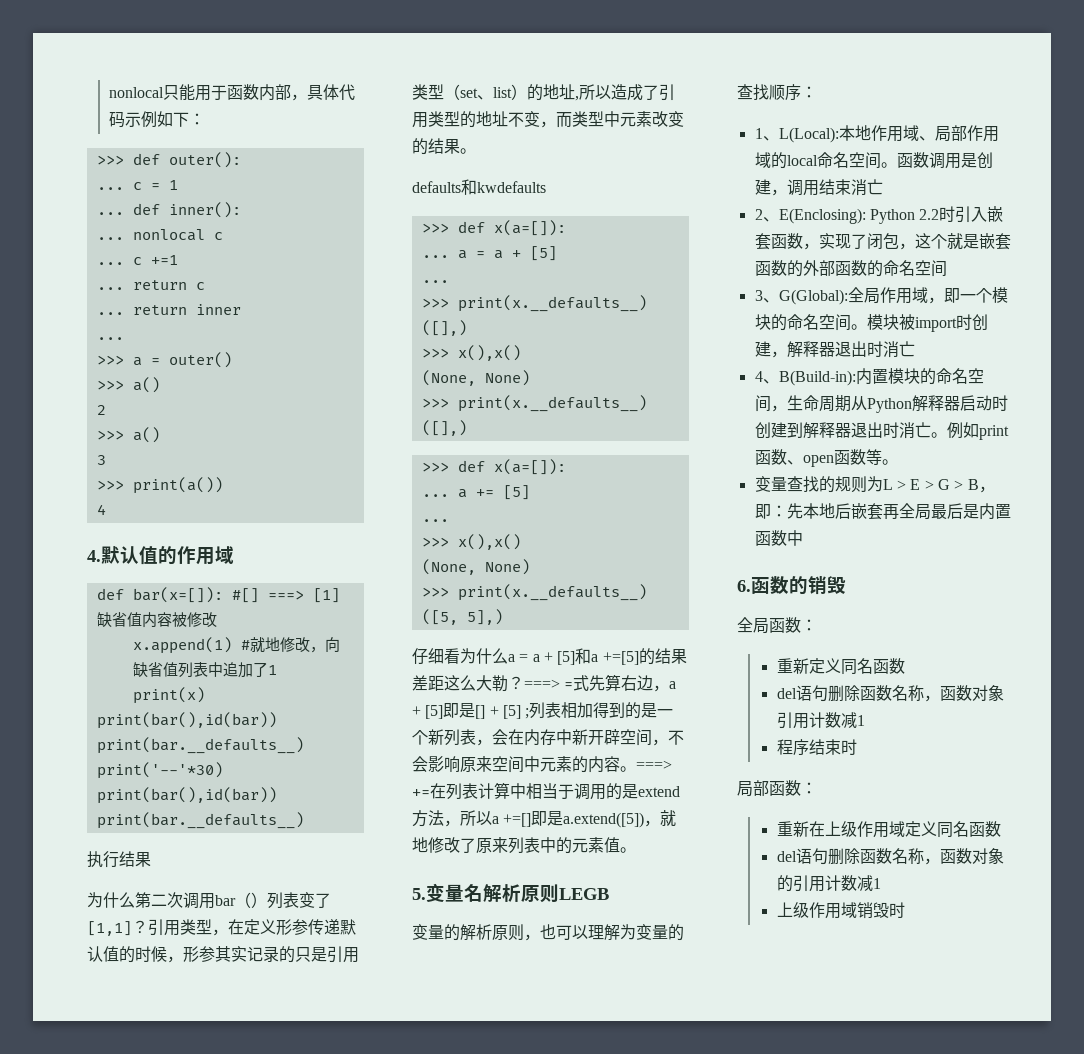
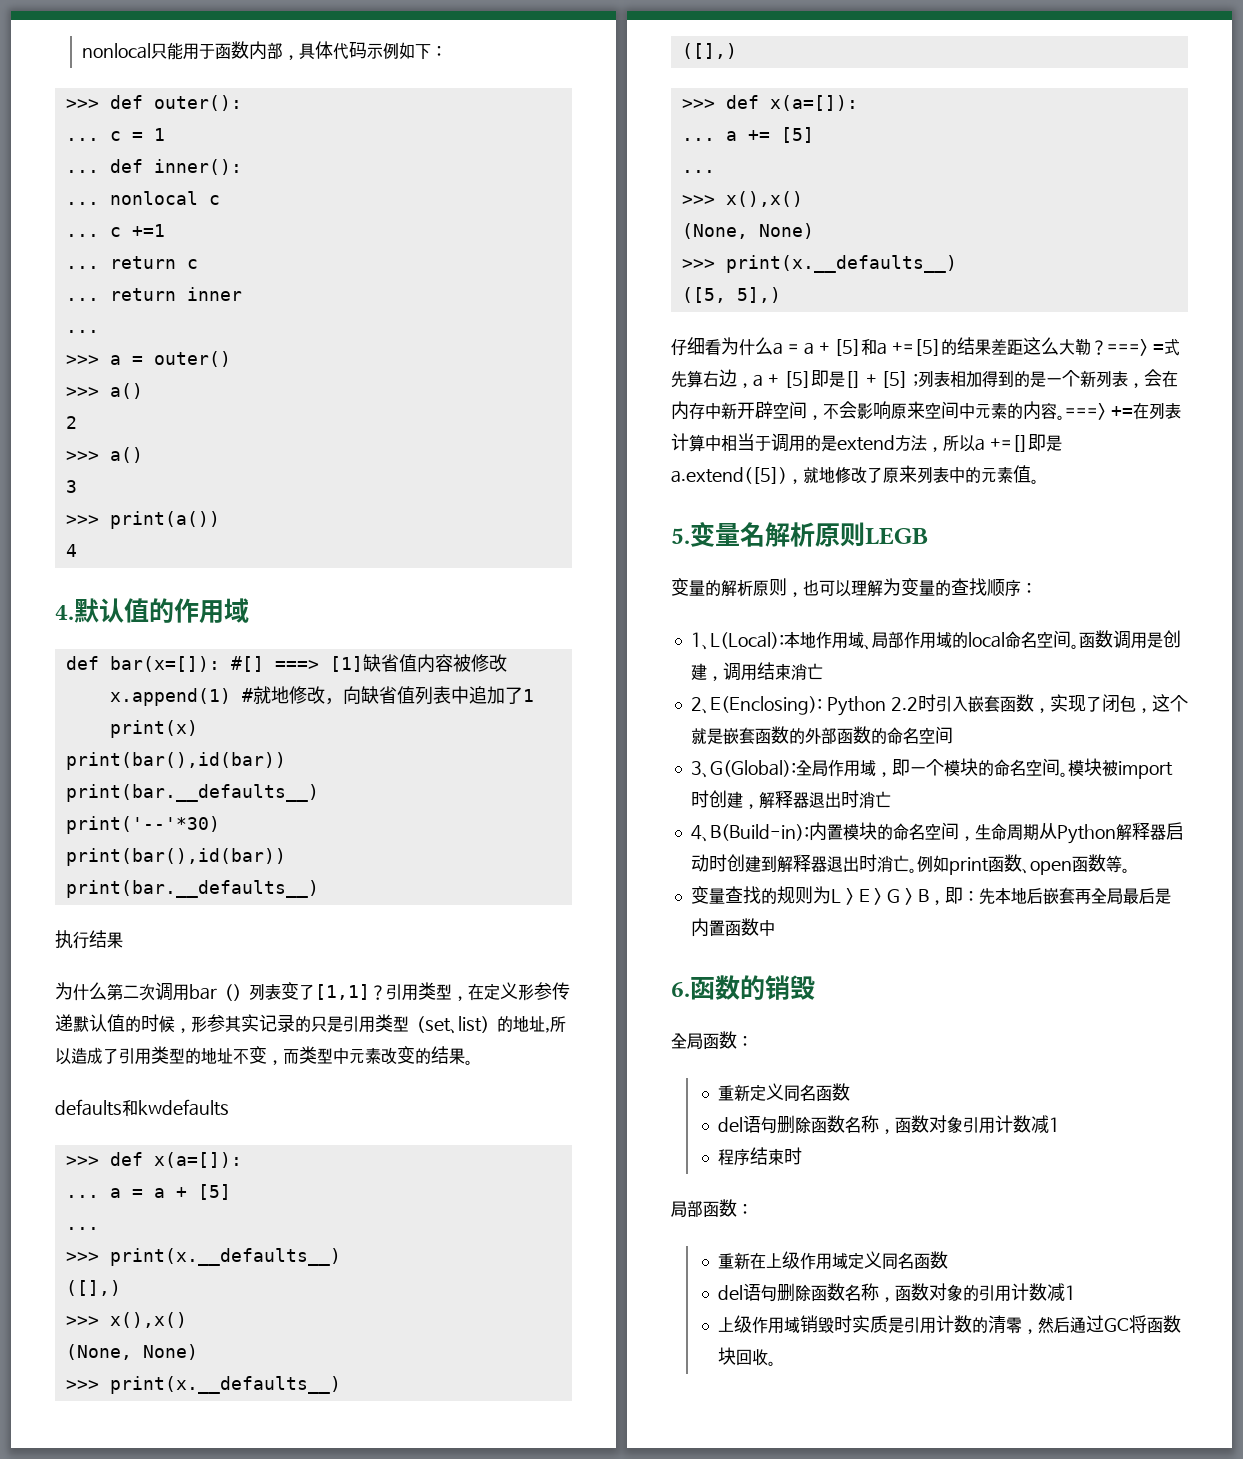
(905, 910) none -> [851,1315,1181,1334] [717,1347,776,1366] 实质是引用计数的清零，然后通过GC将函数块回收。

